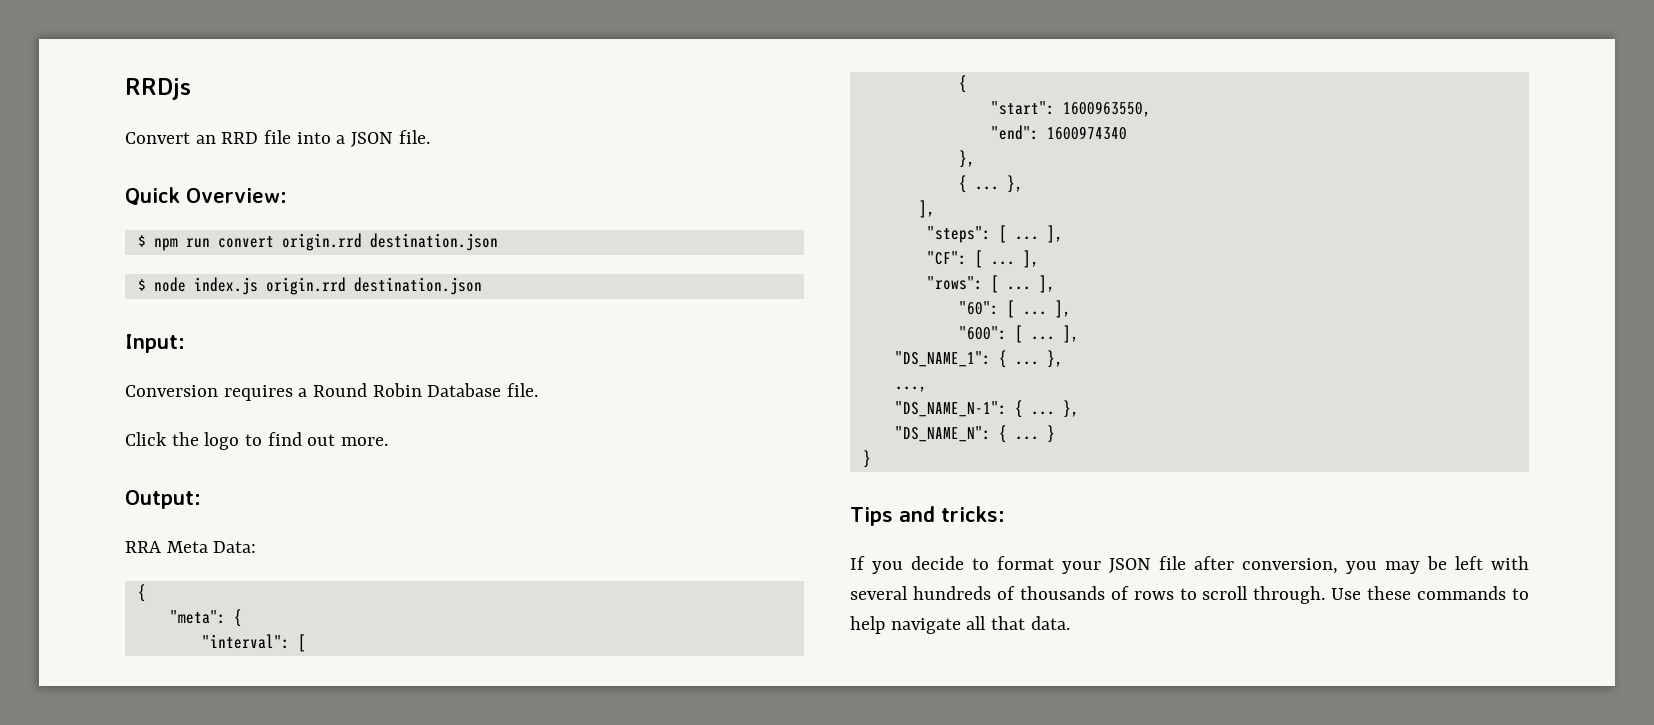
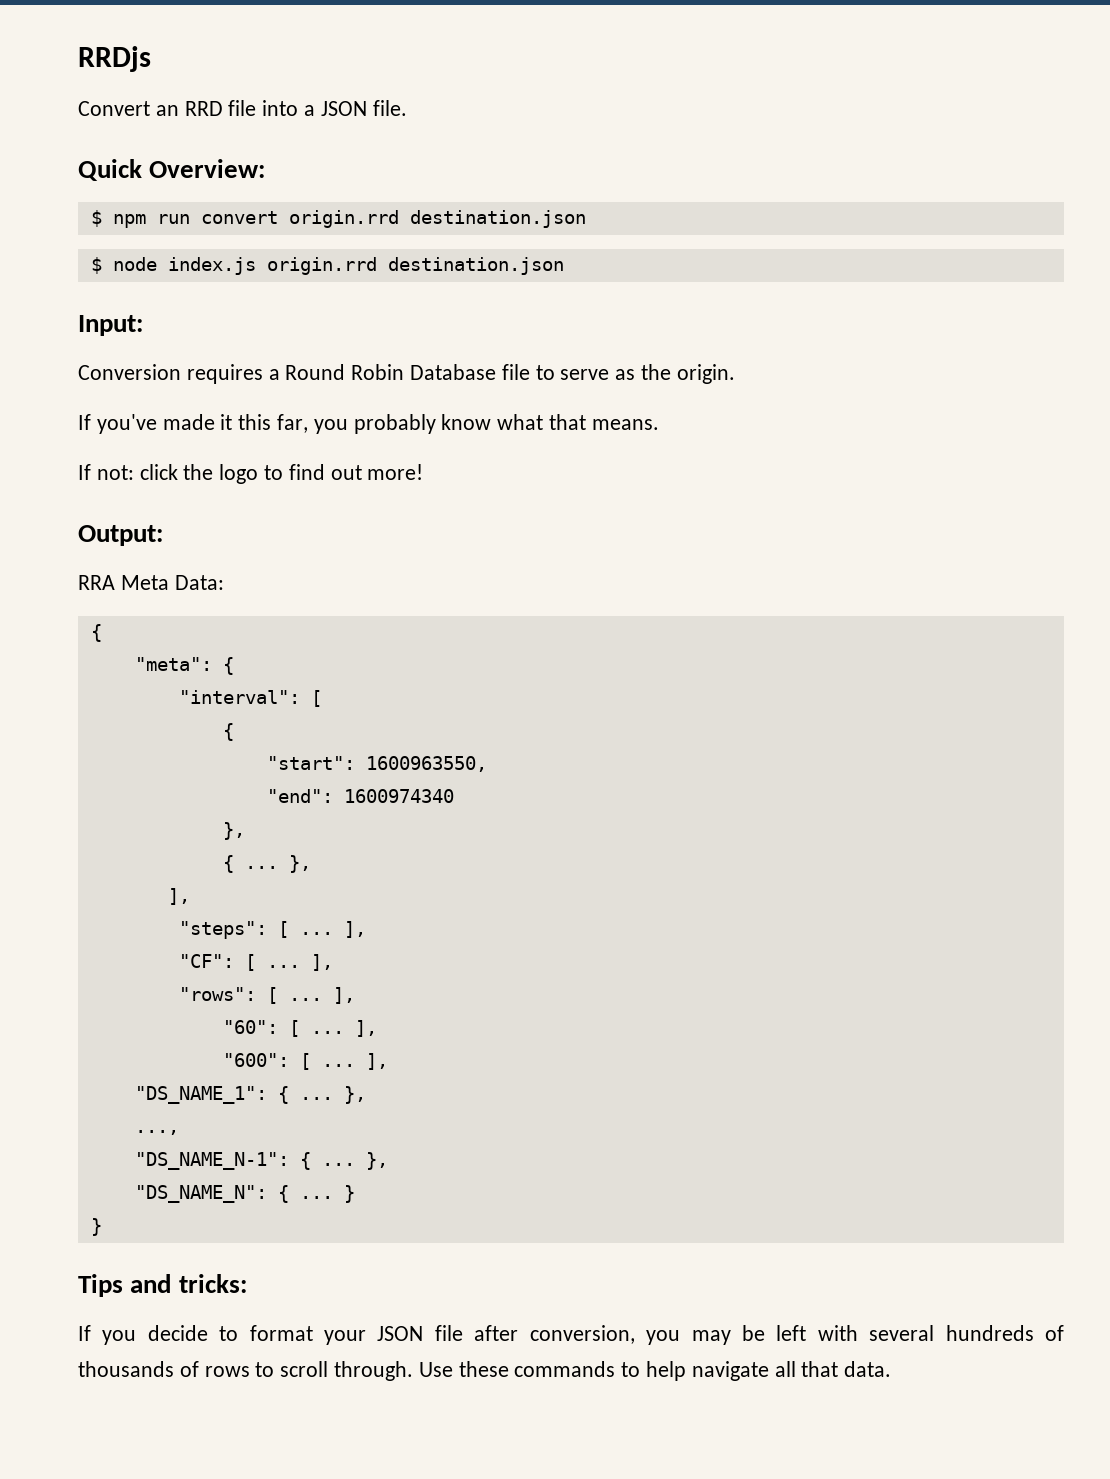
[507,383,539,397] [125,432,167,446] file. // Click -> [501,364,735,384] [78,414,659,434] [78,464,178,480] file to serve as the origin. // If you've made it this far, you probably know what that means. // If not: click
[341,437,389,446] more. -> [367,464,424,480] more!

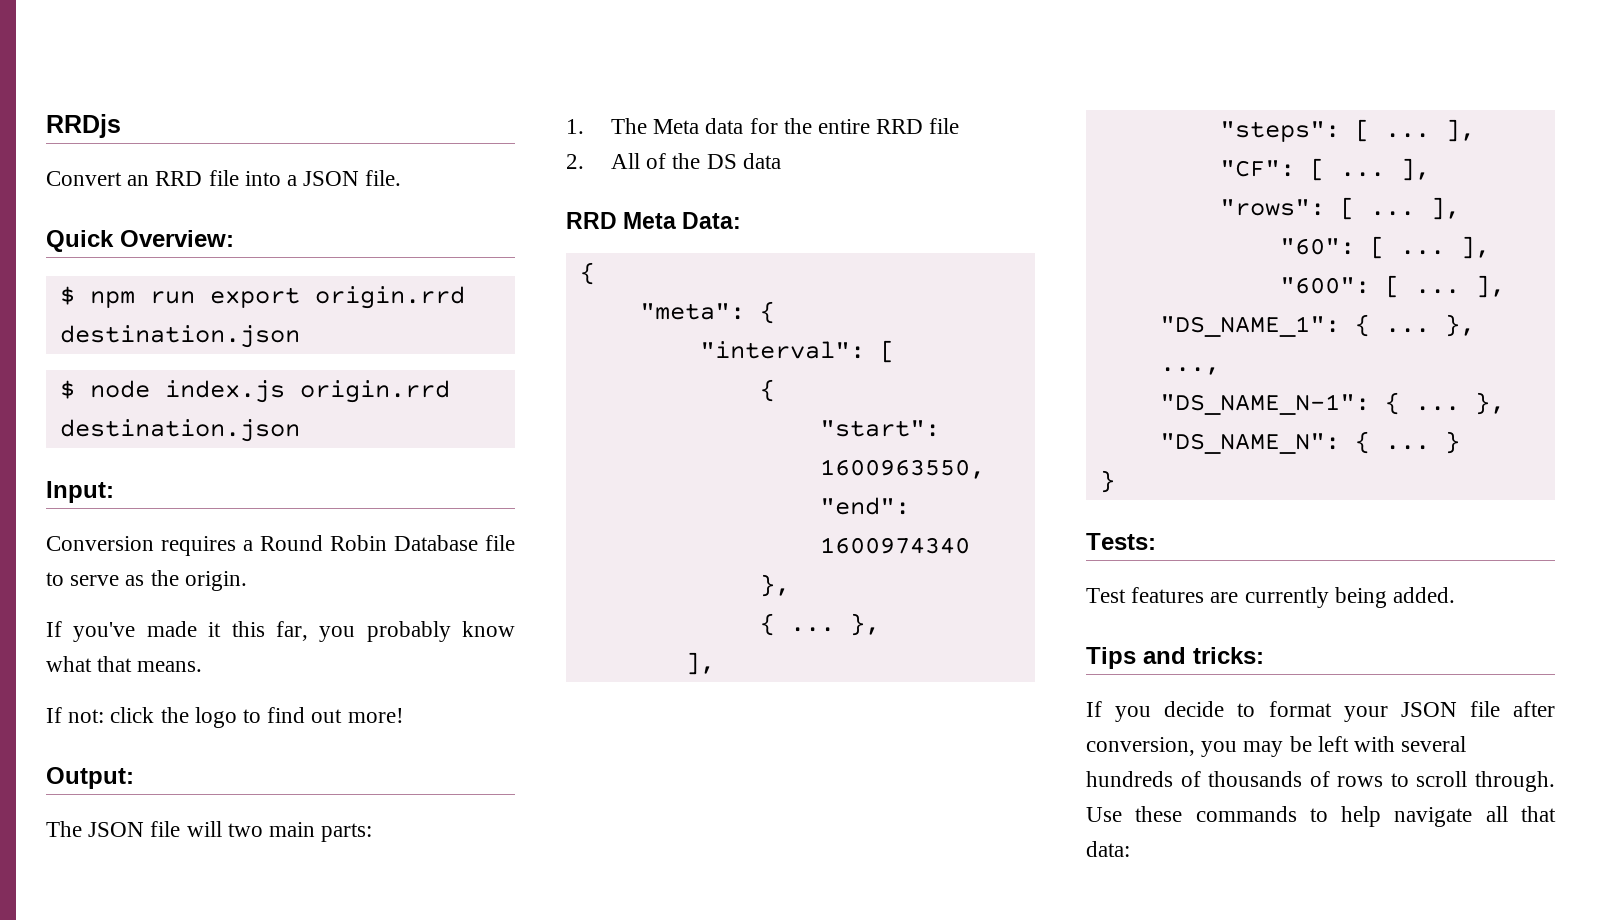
[200,211,278,224] convert -> [209,287,300,308] export
[78,575,115,590] RRA -> [46,821,373,842] [566,118,960,134] [566,153,781,169] [566,212,617,229] The JSON file will two main parts: // 1. The Meta data for the entire RRD file // 2. All of the DS data // RRD
(102, 1227) none -> [1086,533,1156,550] [1086,587,1456,608] // Tests: // Test features are currently being added.
[844,1361,892,1377] data. -> [1086,841,1130,857] data:

